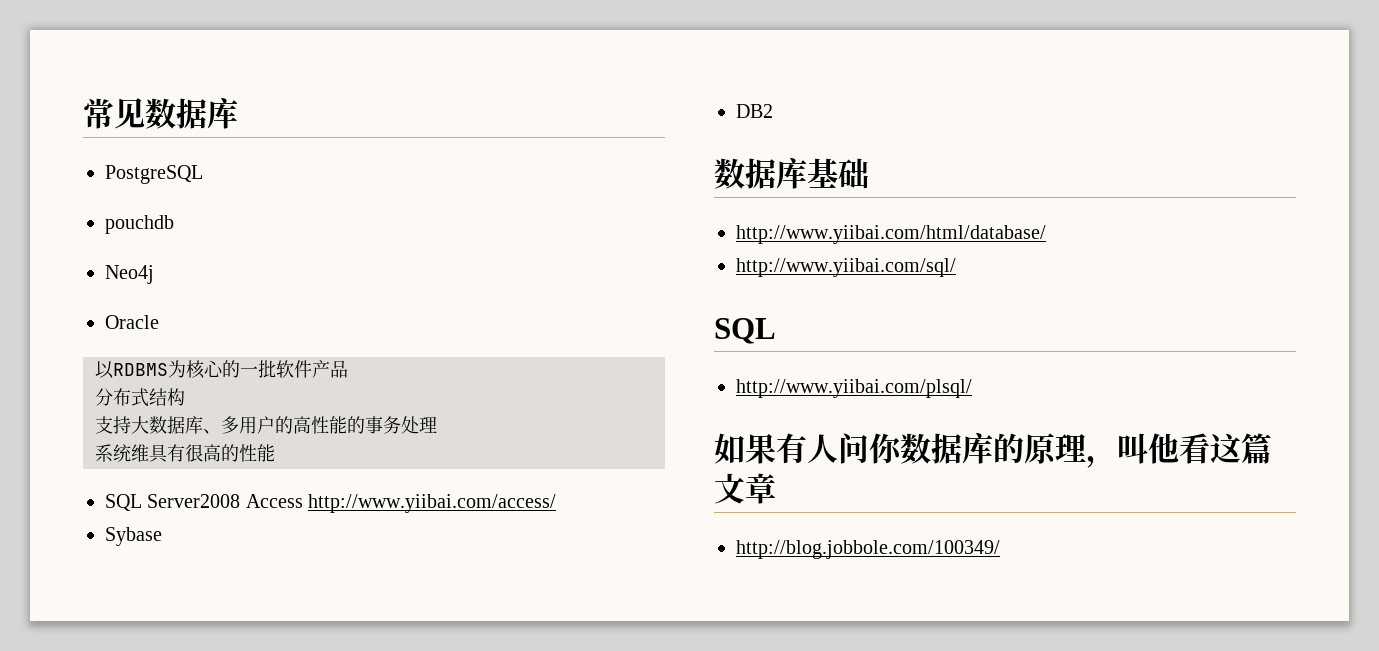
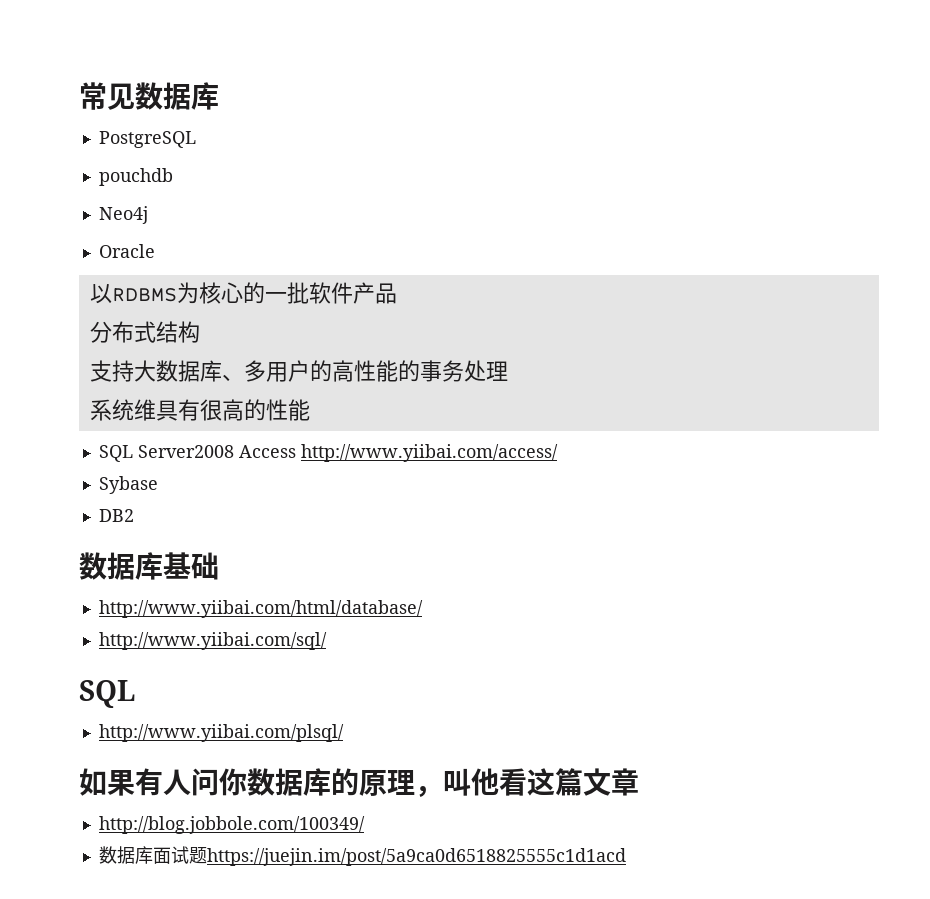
(1000, 549) none -> [98,846,626,866] // 数据库面试题https://juejin.im/post/5a9ca0d6518825555c1d1acd

